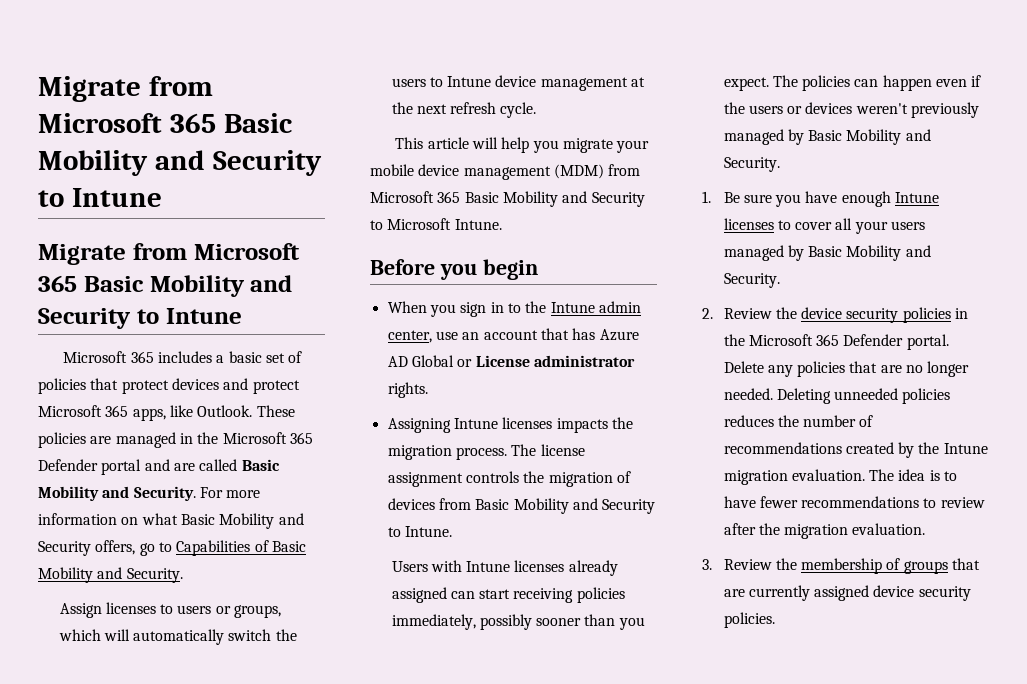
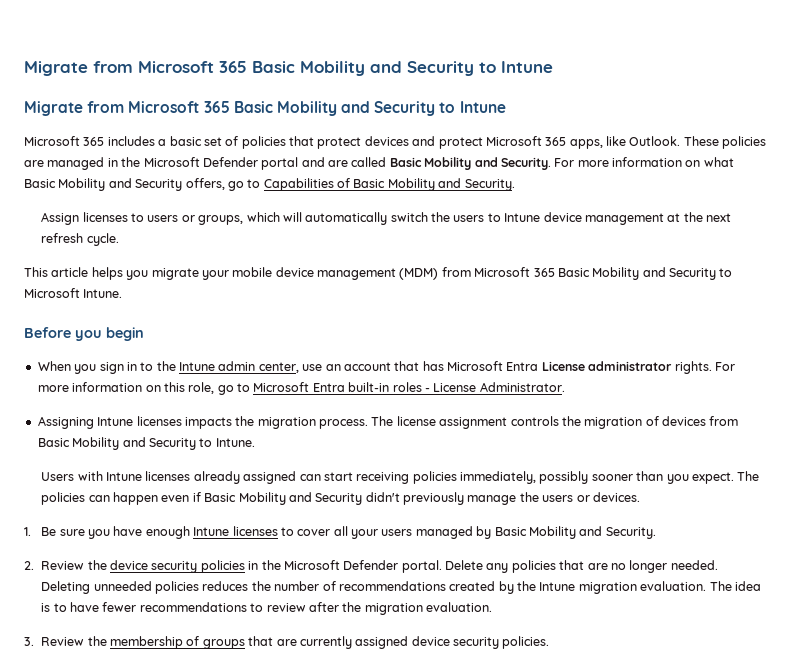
[289,432,313,444] 365 -> (200, 162) none
[471,137,530,153] will help -> [91,267,123,280] helps
[599,329,639,341] [387,355,473,367] Azure AD Global or -> [447,361,539,371] Microsoft Entra
(428, 390) none -> [714,362,735,371] [37,382,565,395] For more information on this role, go to Microsoft Entra built-in roles - License Administrator.
[723,102,980,118] [723,129,931,145] [723,157,780,172] the users or devices weren't previously managed by Basic Mobility and Security. -> [204,492,640,505] Basic Mobility and Security didn't previously manage the users or devices.
[816,334,840,346] 365 -> (340, 565) none

